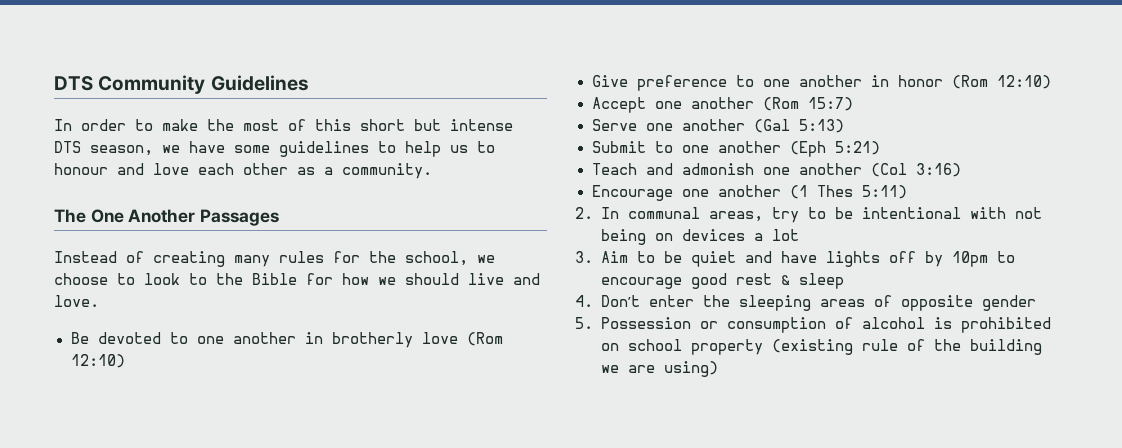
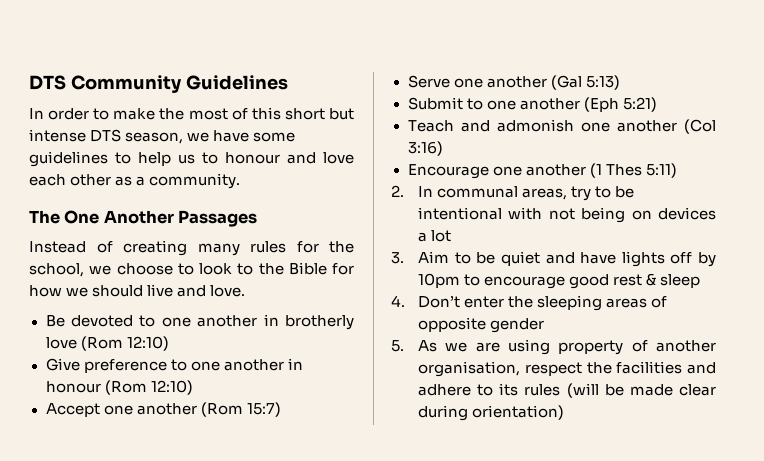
[897,75,943,87] honor -> [45,381,101,393] honour
[600,317,1051,333] [600,339,1042,355] [600,361,718,377] Possession or consumption of alcohol is prohibited on school property (existing rule of the building we are using) -> [418,339,716,355] [418,361,716,377] [418,383,716,398] [418,405,565,421] As we are using property of another organisation, respect the facilities and adhere to its rules (will be made clear during orientation)

